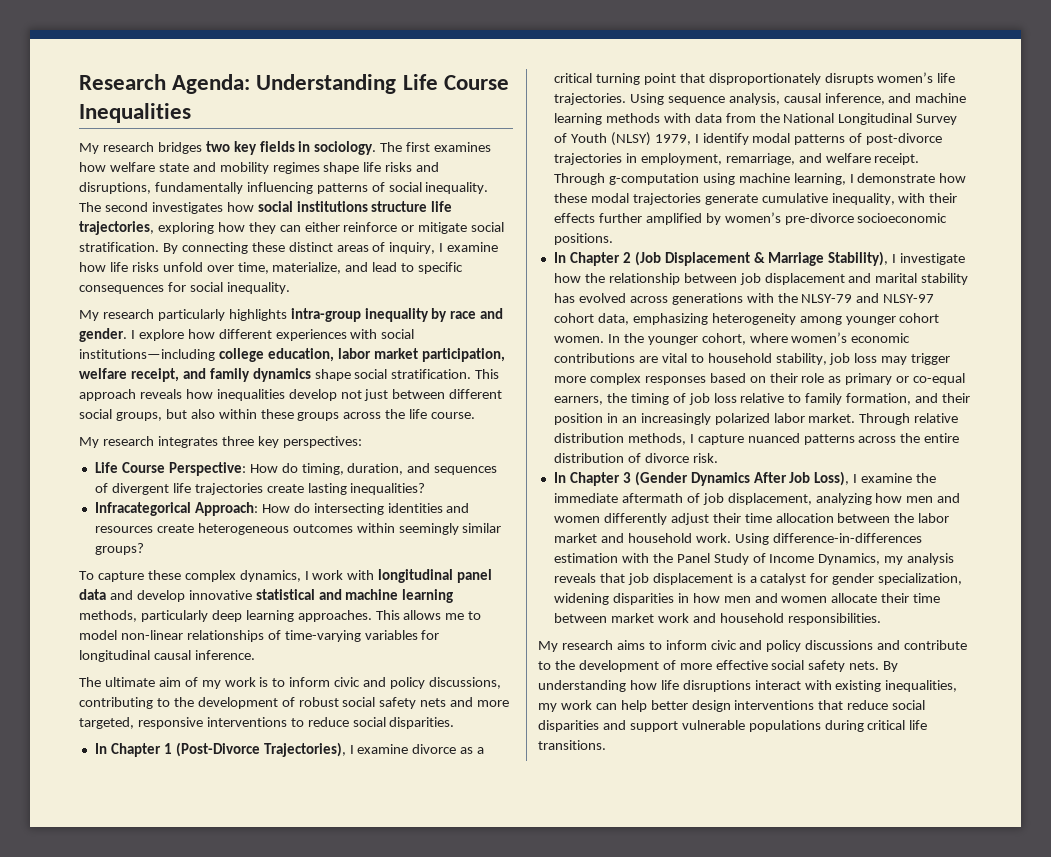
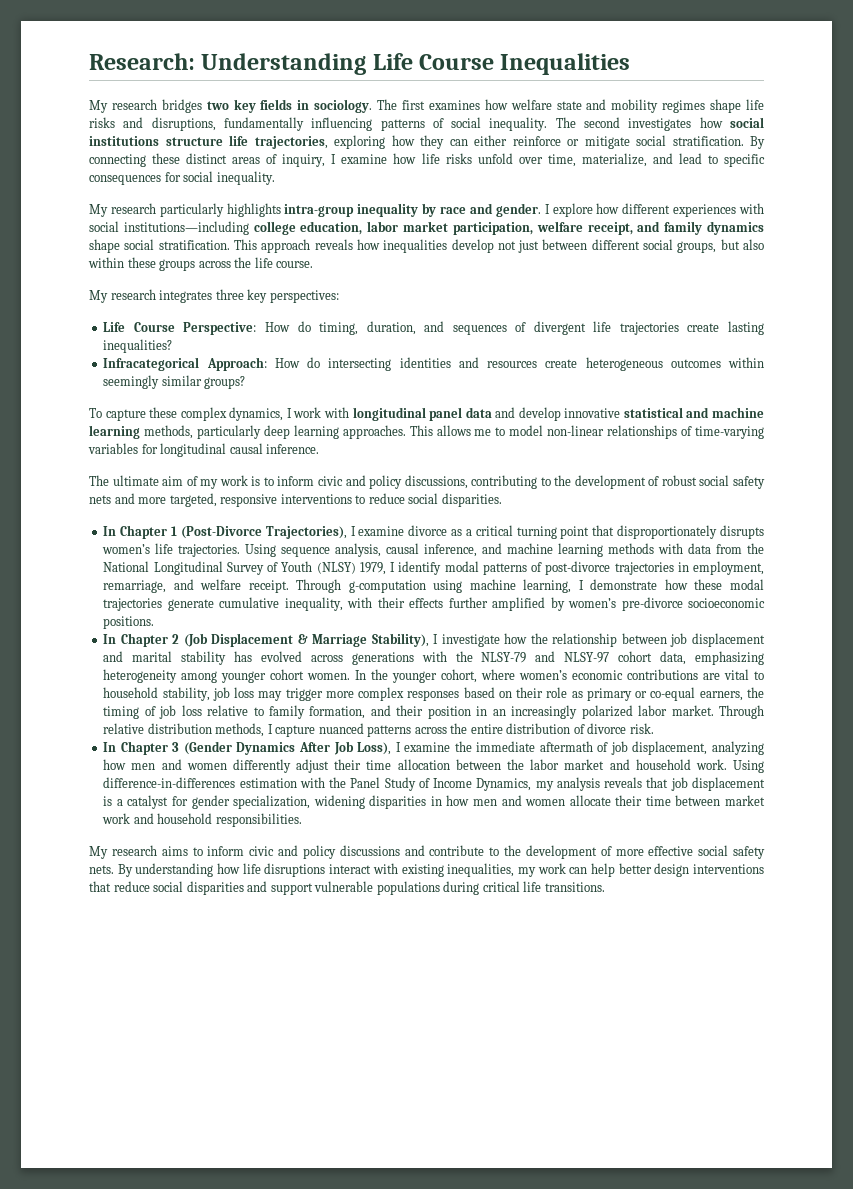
[79,74,251,94] Research Agenda: -> [89,53,195,70] Research:

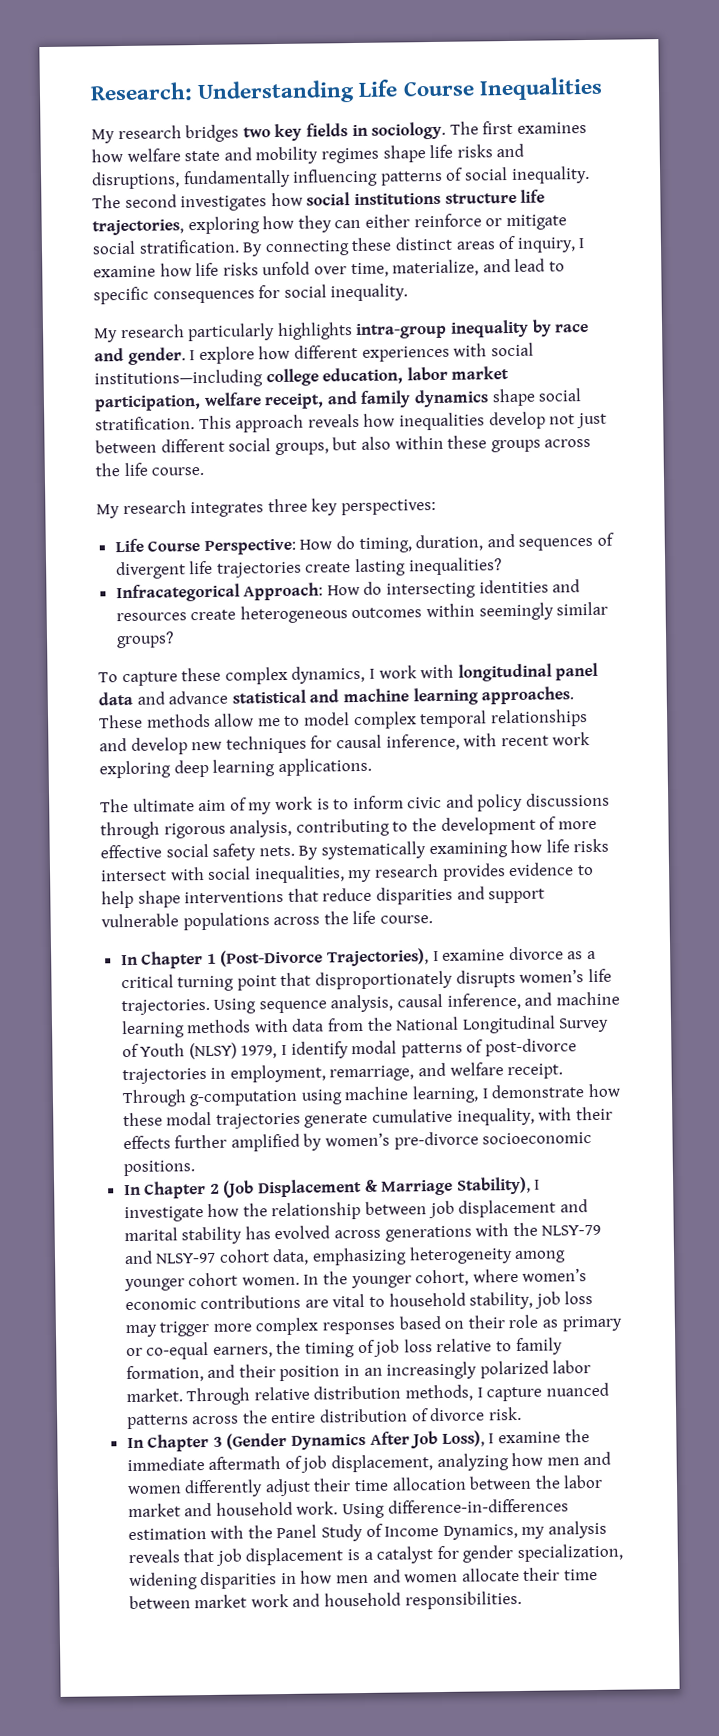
[518,407,621,421] develop innovative -> [168,690,229,705] advance
[143,425,765,439] [88,443,320,457] methods, particularly deep learning approaches. This allows me to model non-linear relationships of time-varying variables for longitudinal causal inference. -> [481,686,575,705] [99,709,588,730] [99,732,591,755] [99,757,372,779] approaches. These methods allow me to model complex temporal relationships and develop new techniques for causal inference, with recent work exploring deep learning applications.
[404,475,468,489] discussions, -> [526,792,611,807] [100,819,293,840] discussions through rigorous analysis,
[661,475,765,489] [89,493,502,507] robust social safety nets and more targeted, responsive interventions to reduce social disparities. -> [557,820,597,830] [100,838,610,861] [101,862,594,884] [101,886,546,909] [101,910,433,931] more effective social safety nets. By systematically examining how life risks intersect with social inequalities, my research provides evidence to help shape interventions that reduce disparities and support vulnerable populations across the life course.
[89,845,766,859] [89,863,764,877] [89,881,605,895] // My research aims to inform civic and policy discussions and contribute to the development of more effective social safety nets. By understanding how life disruptions interact with existing inequalities, my work can help better design interventions that reduce social disparities and support vulnerable populations during critical life transitions. -> (522, 1600) none

